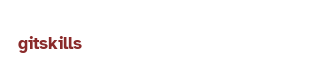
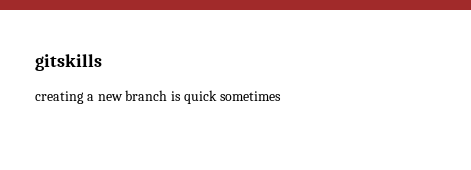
(82, 44) none -> [35,90,281,104] // creating a new branch is quick sometimes

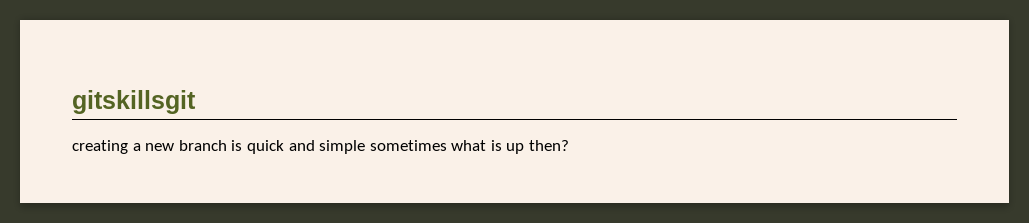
[35,54,102,71] gitskills -> [72,90,196,114] gitskillsgit
[219,91,281,101] sometimes -> [288,140,570,154] and simple sometimes what is up then?

